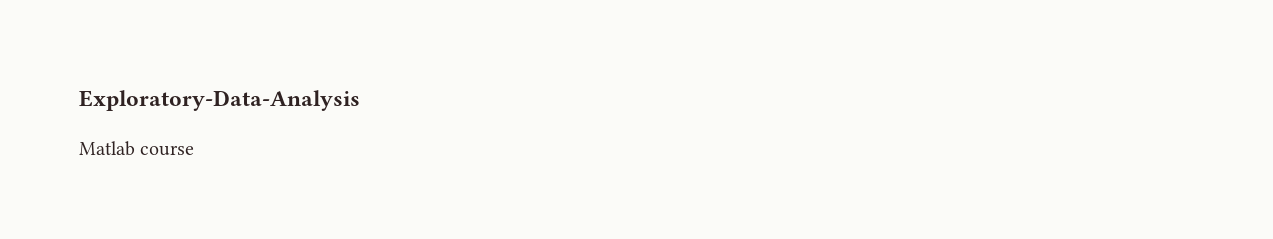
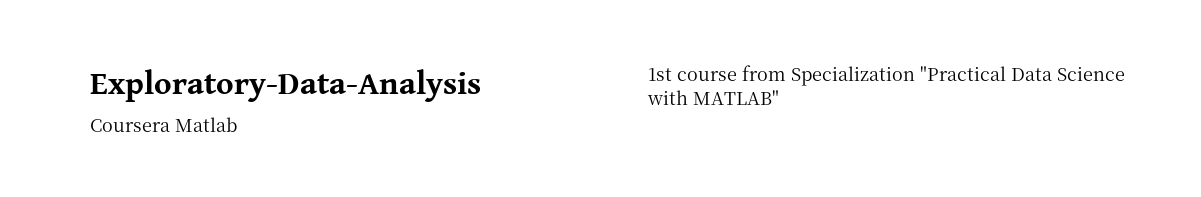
(360, 100) none -> [90,119,170,132] Coursera
[140,145,195,156] course -> [648,65,1125,86] [647,90,779,105] // 1st course from Specialization "Practical Data Science with MATLAB"

